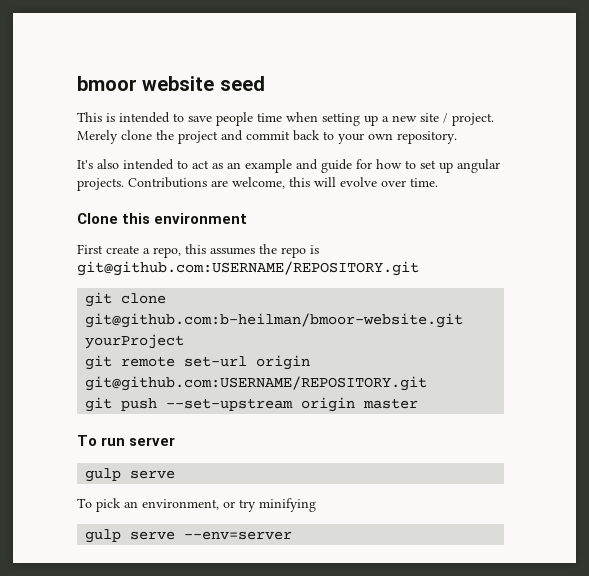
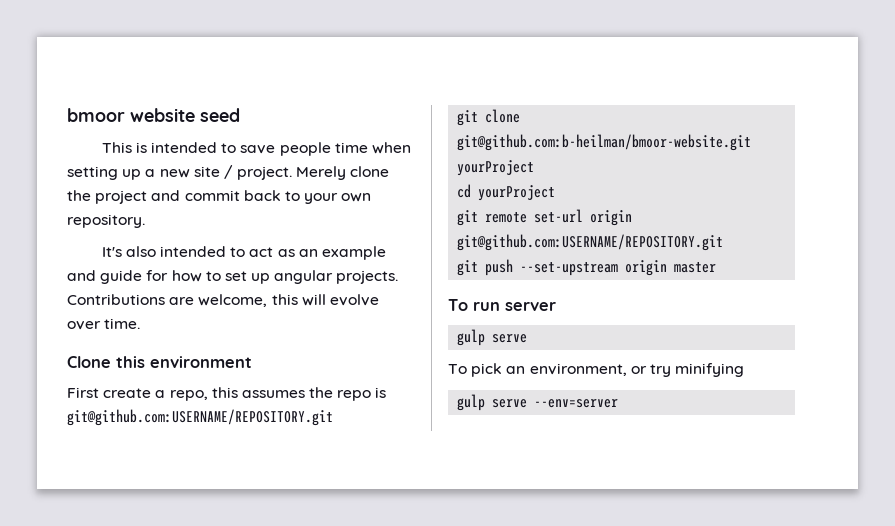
(185, 341) none -> [457,184,556,201] // cd yourProject

